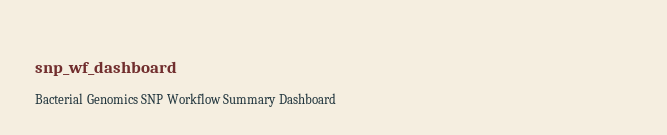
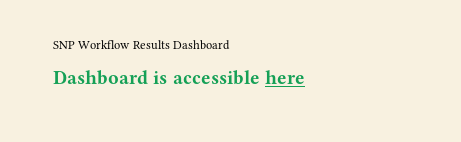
[35,61,177,76] [35,93,138,104] snp_wf_dashboard // Bacterial Genomics -> (53, 45) none
[223,93,336,107] Summary Dashboard -> [132,40,231,50] [53,70,305,85] Results Dashboard // Dashboard is accessible here

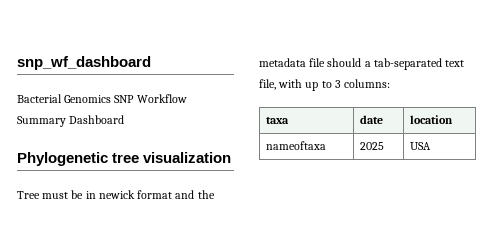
(53, 45) none -> [17,56,151,70] [17,94,112,103] snp_wf_dashboard // Bacterial Genomics
[132,40,170,50] Results -> [17,116,66,127] Summary
[53,70,305,85] Dashboard is accessible here -> [17,152,232,166] [17,190,215,199] [259,58,465,70] [259,79,391,91] [266,117,290,124] [360,115,384,124] [410,115,454,124] [266,141,327,150] [360,142,385,150] [410,142,432,150] Phylogenetic tree visualization // Tree must be in newick format and the metadata file should a tab-separated text file, with up to 3 columns: // taxa | date | location // nameoftaxa | 2025 | USA

